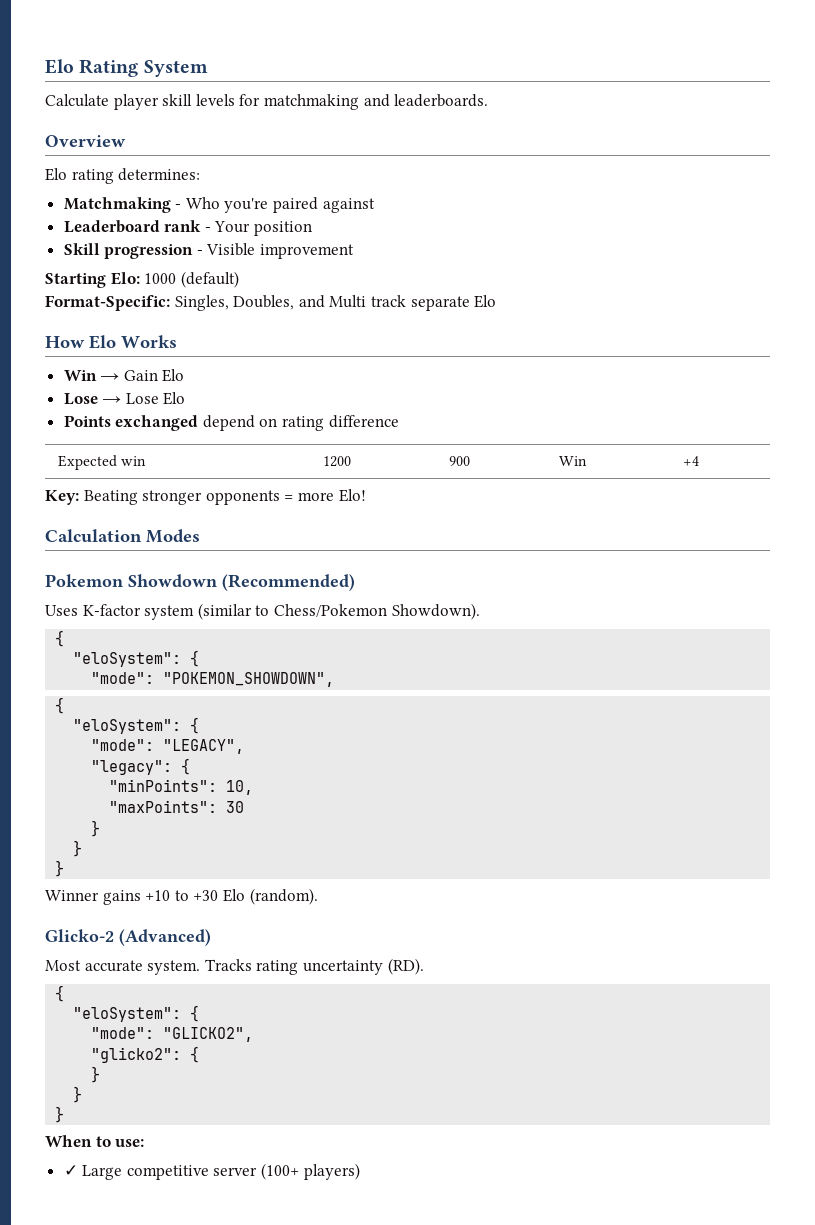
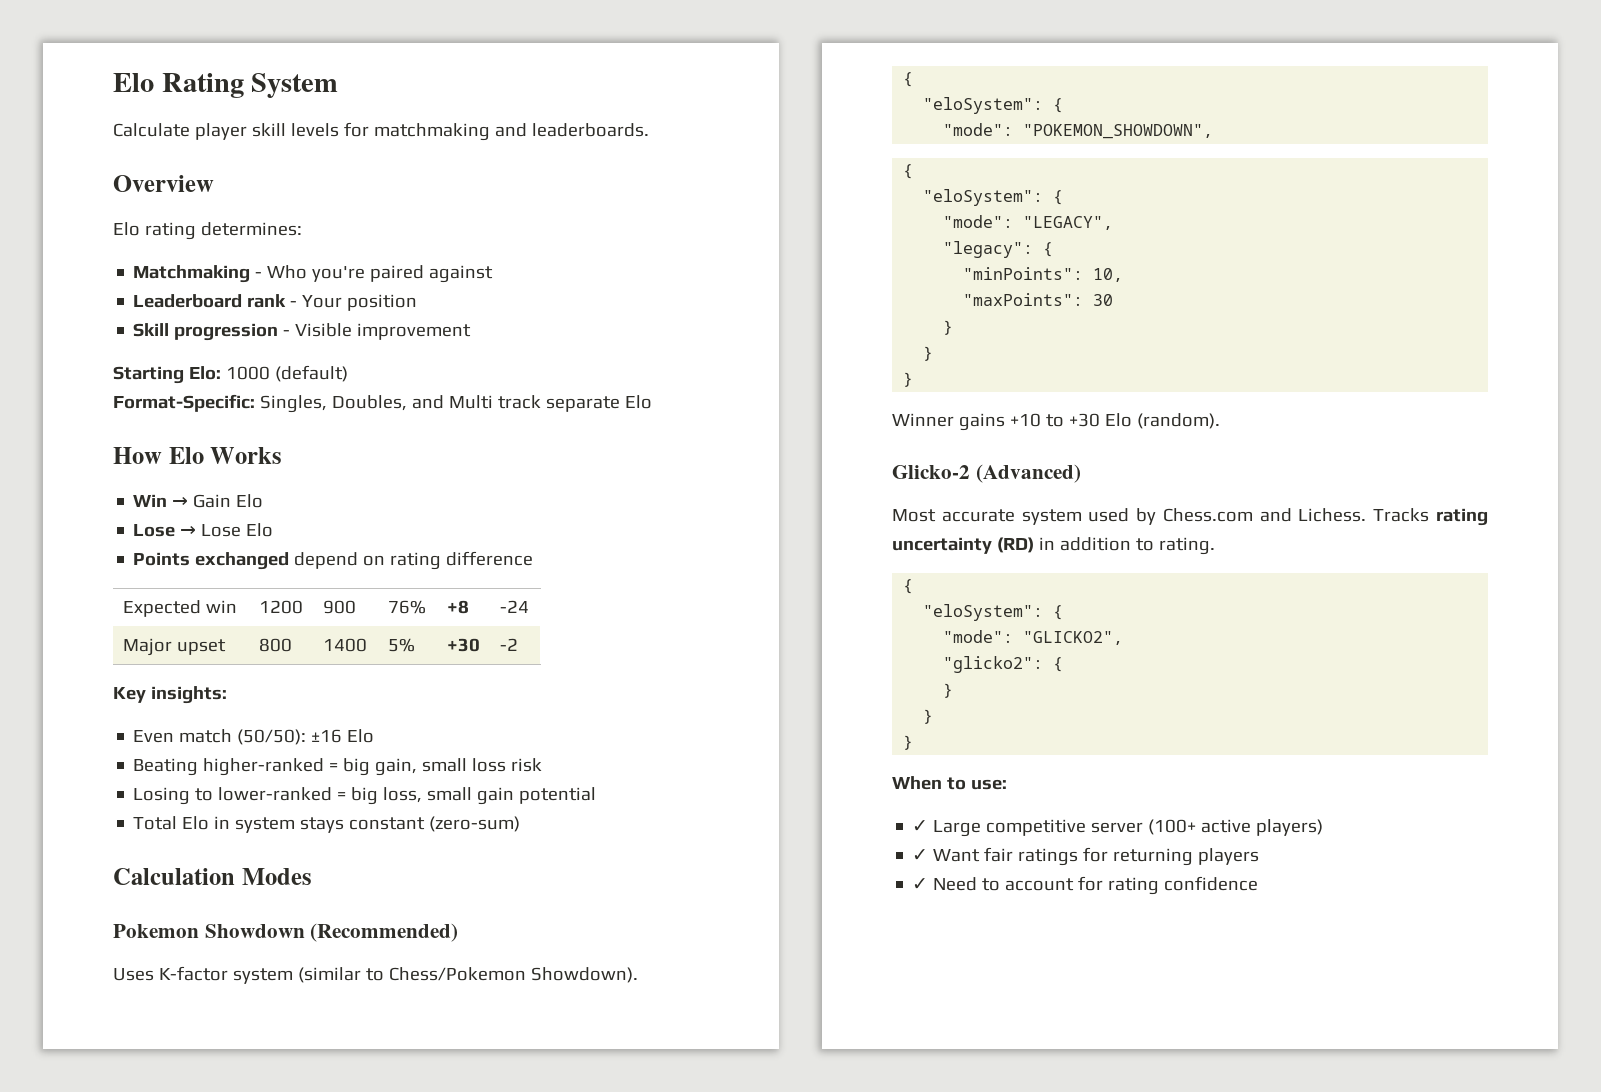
[558,456,587,466] [682,456,699,466] [45,489,366,505] Win | +4 // Key: Beating stronger opponents = more Elo! -> [387,600,426,614] [446,600,469,614] [499,600,529,613] [122,638,226,656] [258,638,292,652] [322,638,367,652] [387,638,415,652] [446,638,480,652] [499,638,518,651] [113,686,227,704] [133,729,375,745] [133,758,543,776] [133,787,597,805] [133,816,521,833] 76% | +8 | -24 // Major upset | 800 | 1400 | 5% | +30 | -2 // Key insights: // Even match (50/50): ±16 Elo // Beating higher-ranked = big gain, small loss risk // Losing to lower-ranked = big loss, small gain potential // Total Elo in system stays constant (zero-sum)
[147,958,424,975] system. Tracks rating uncertainty (RD). -> [1021,508,1488,526] [892,537,1215,555] system used by Chess.com and Lichess. Tracks rating uncertainty (RD) in addition to rating.
(300, 1171) none -> [1201,819,1252,833] active
(360, 1171) none -> [912,847,1260,866] [912,876,1259,895] // ✓ Want fair ratings for returning players // ✓ Need to account for rating confidence

